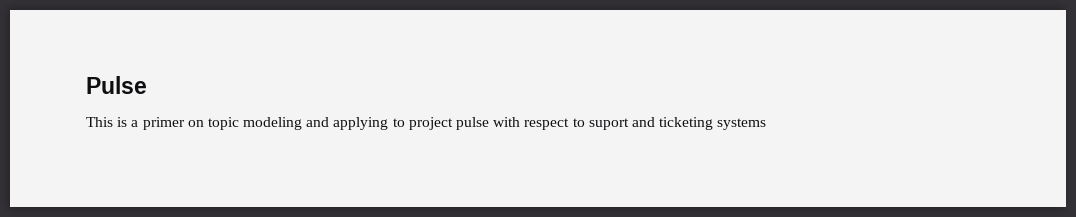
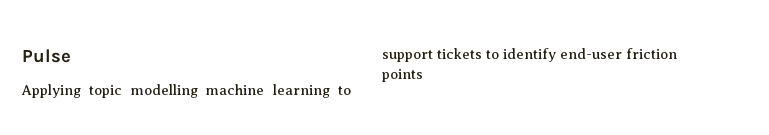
[86,117,767,130] This is a primer on topic modeling and applying to project pulse with respect to suport and ticketing systems -> [21,84,351,98] [382,48,677,62] [382,69,423,82] Applying topic modelling machine learning to support tickets to identify end-user friction points

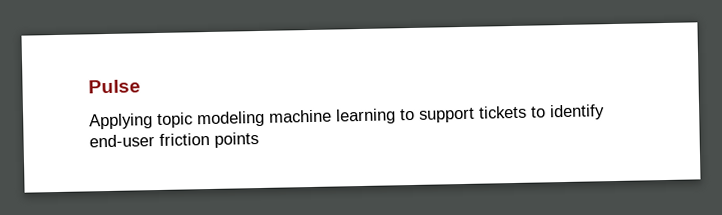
[130,84,198,98] modelling -> [197,110,265,128] modeling

